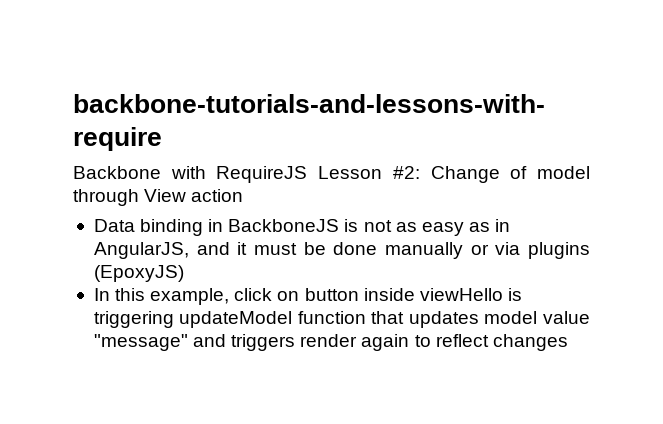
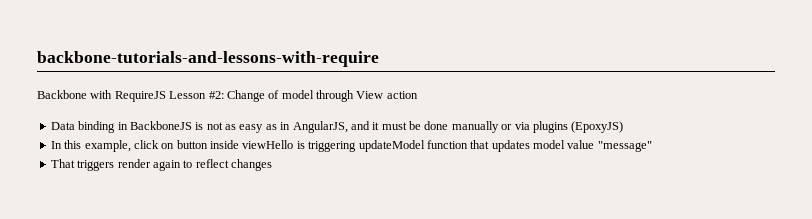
[193,334,227,347] and -> [50,159,75,168] // That

